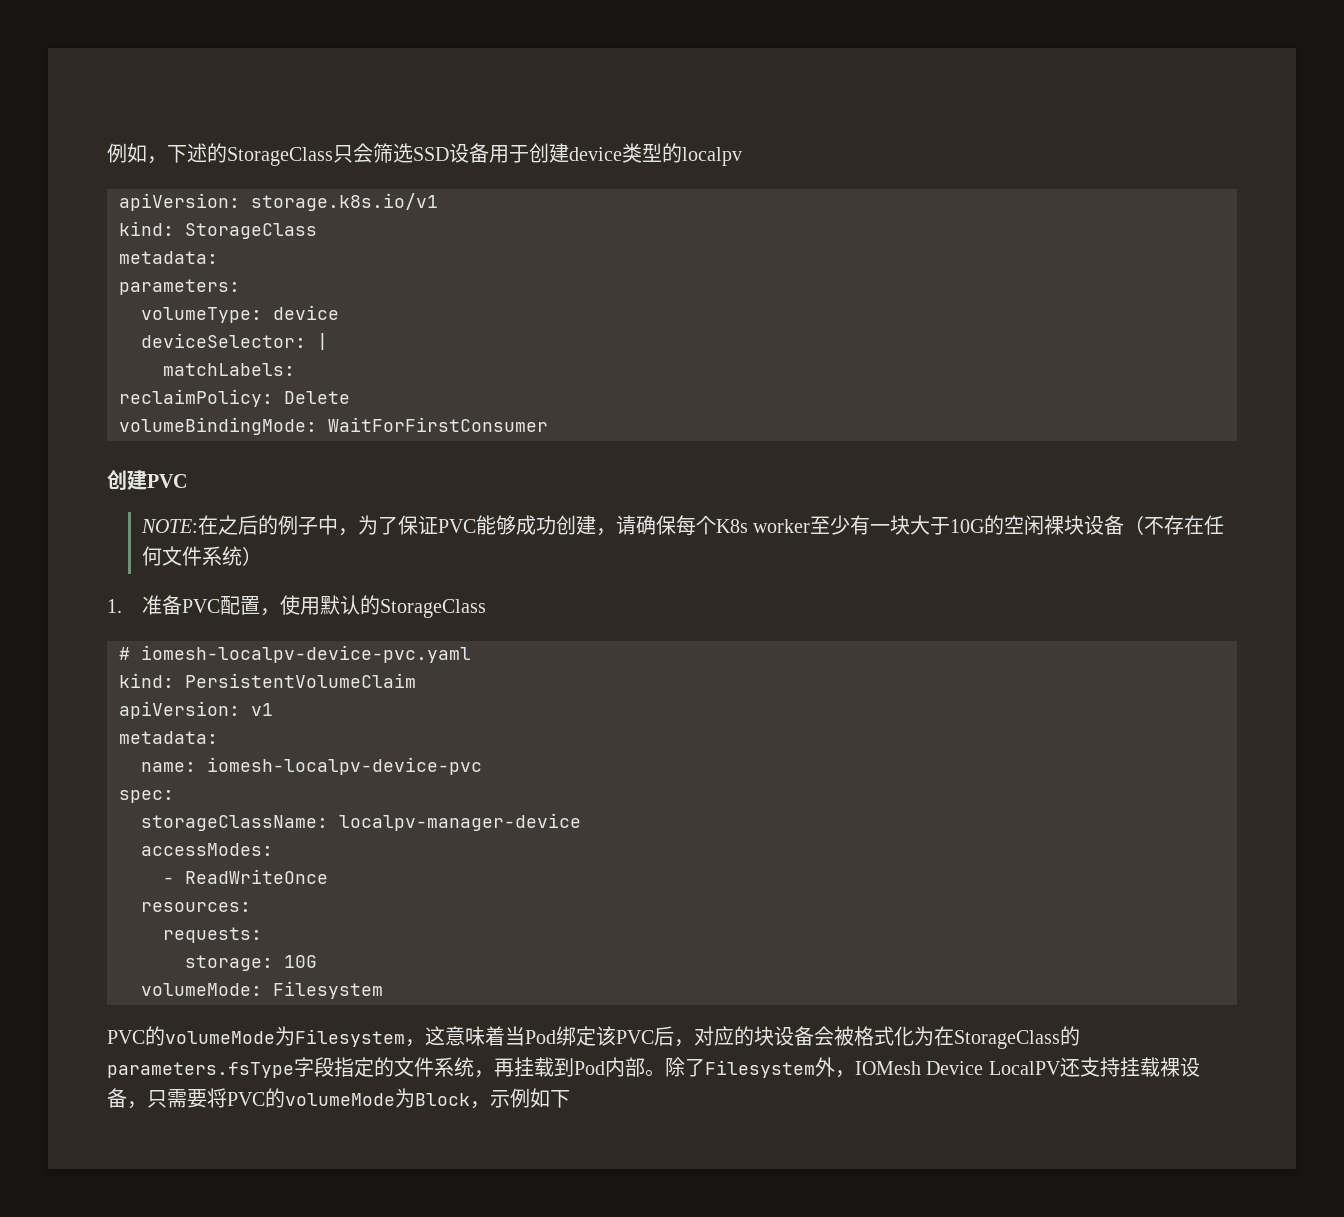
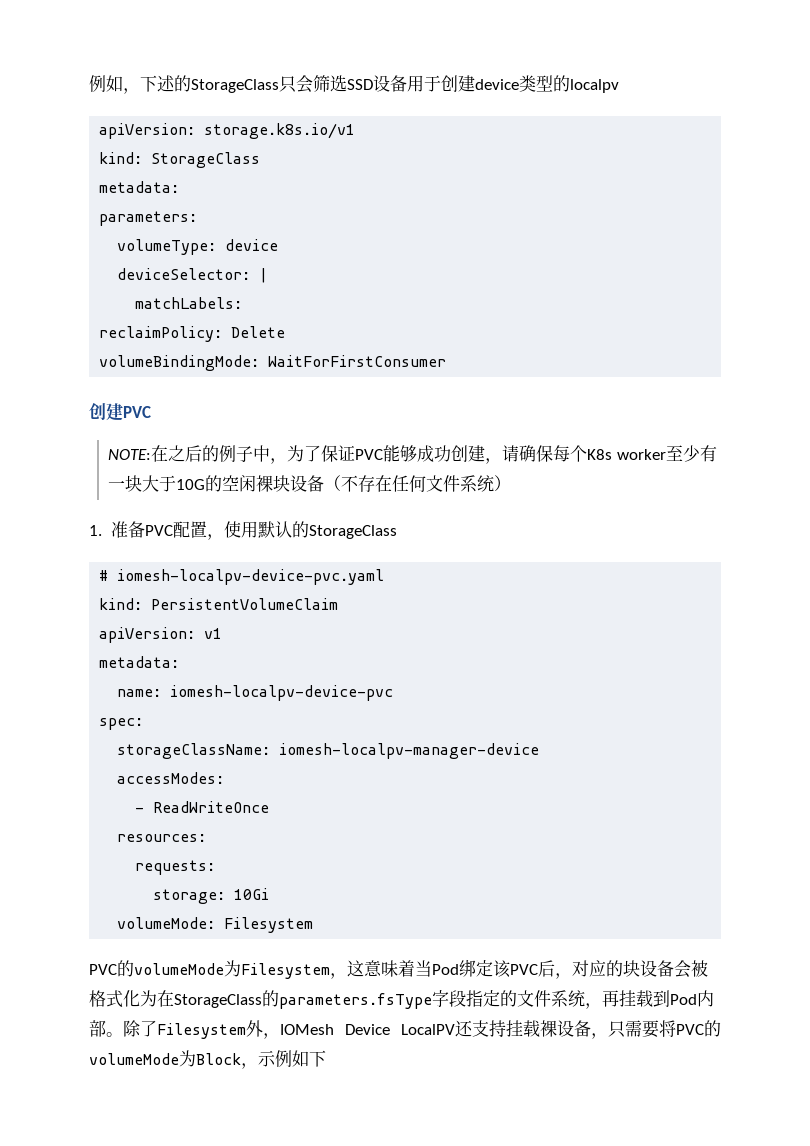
[339,813,581,831] localpv-manager-device -> [279,743,540,759] iomesh-localpv-manager-device
[284,955,317,968] 10G -> [234,888,270,900] 10Gi

